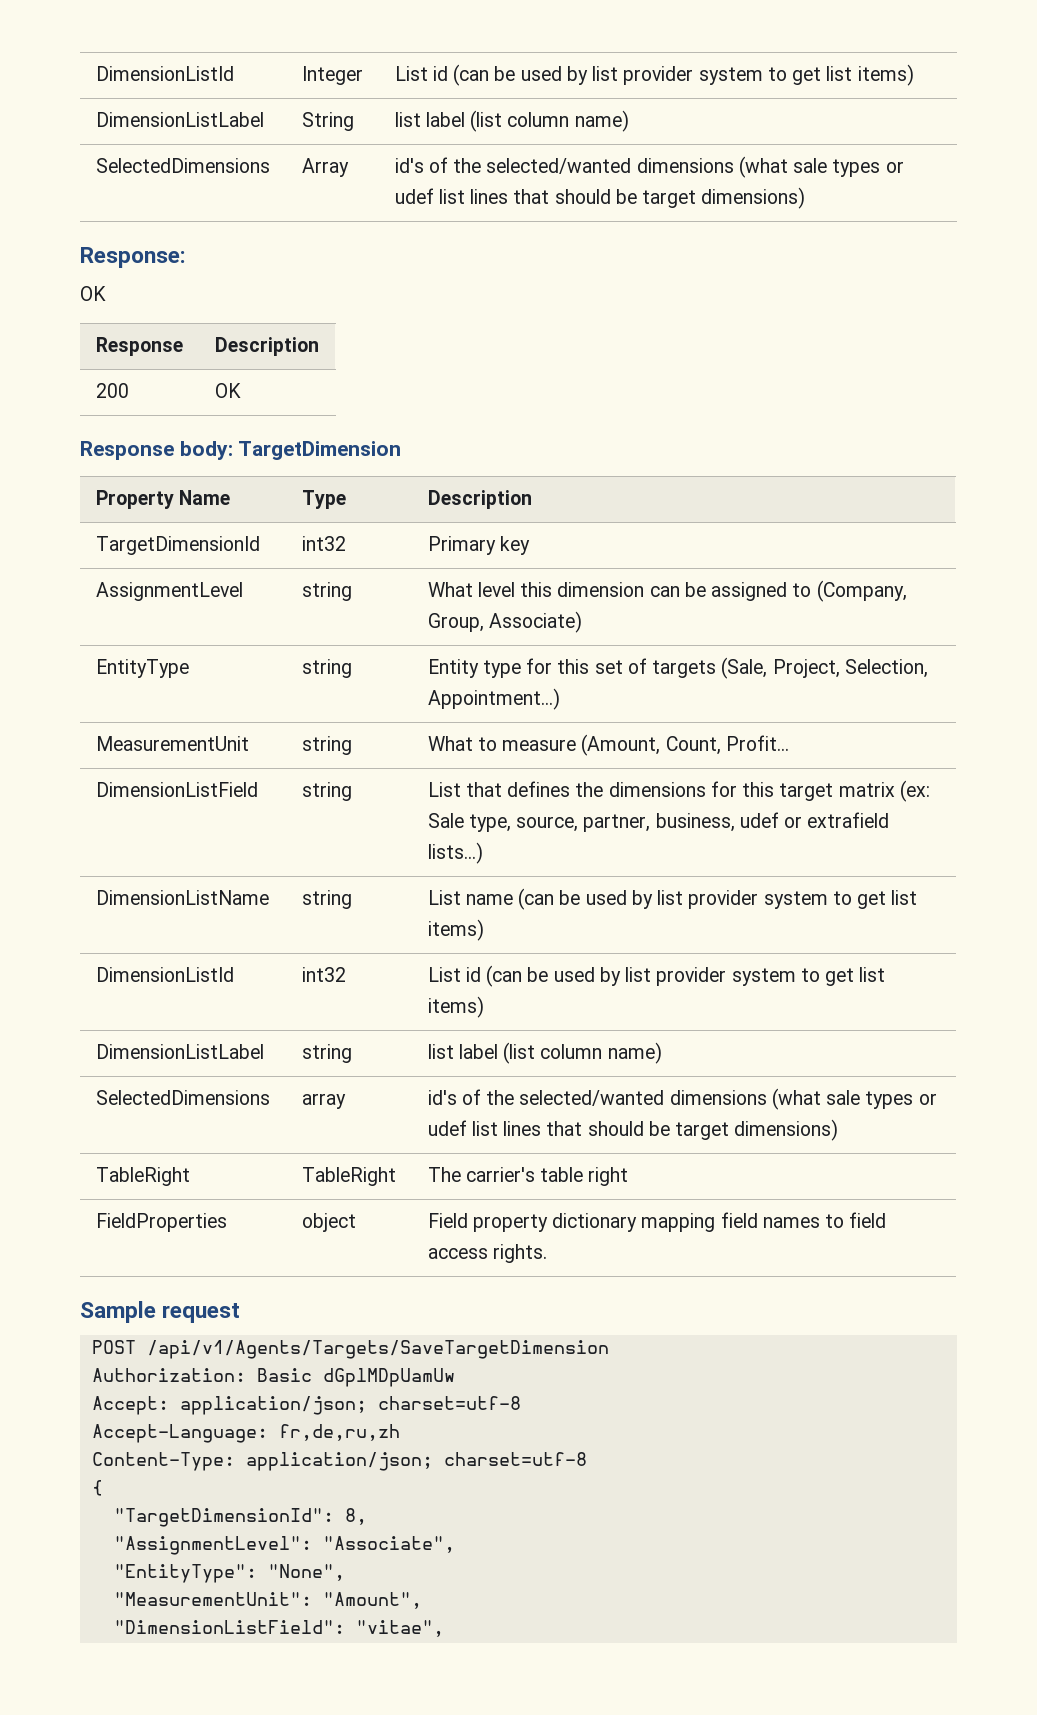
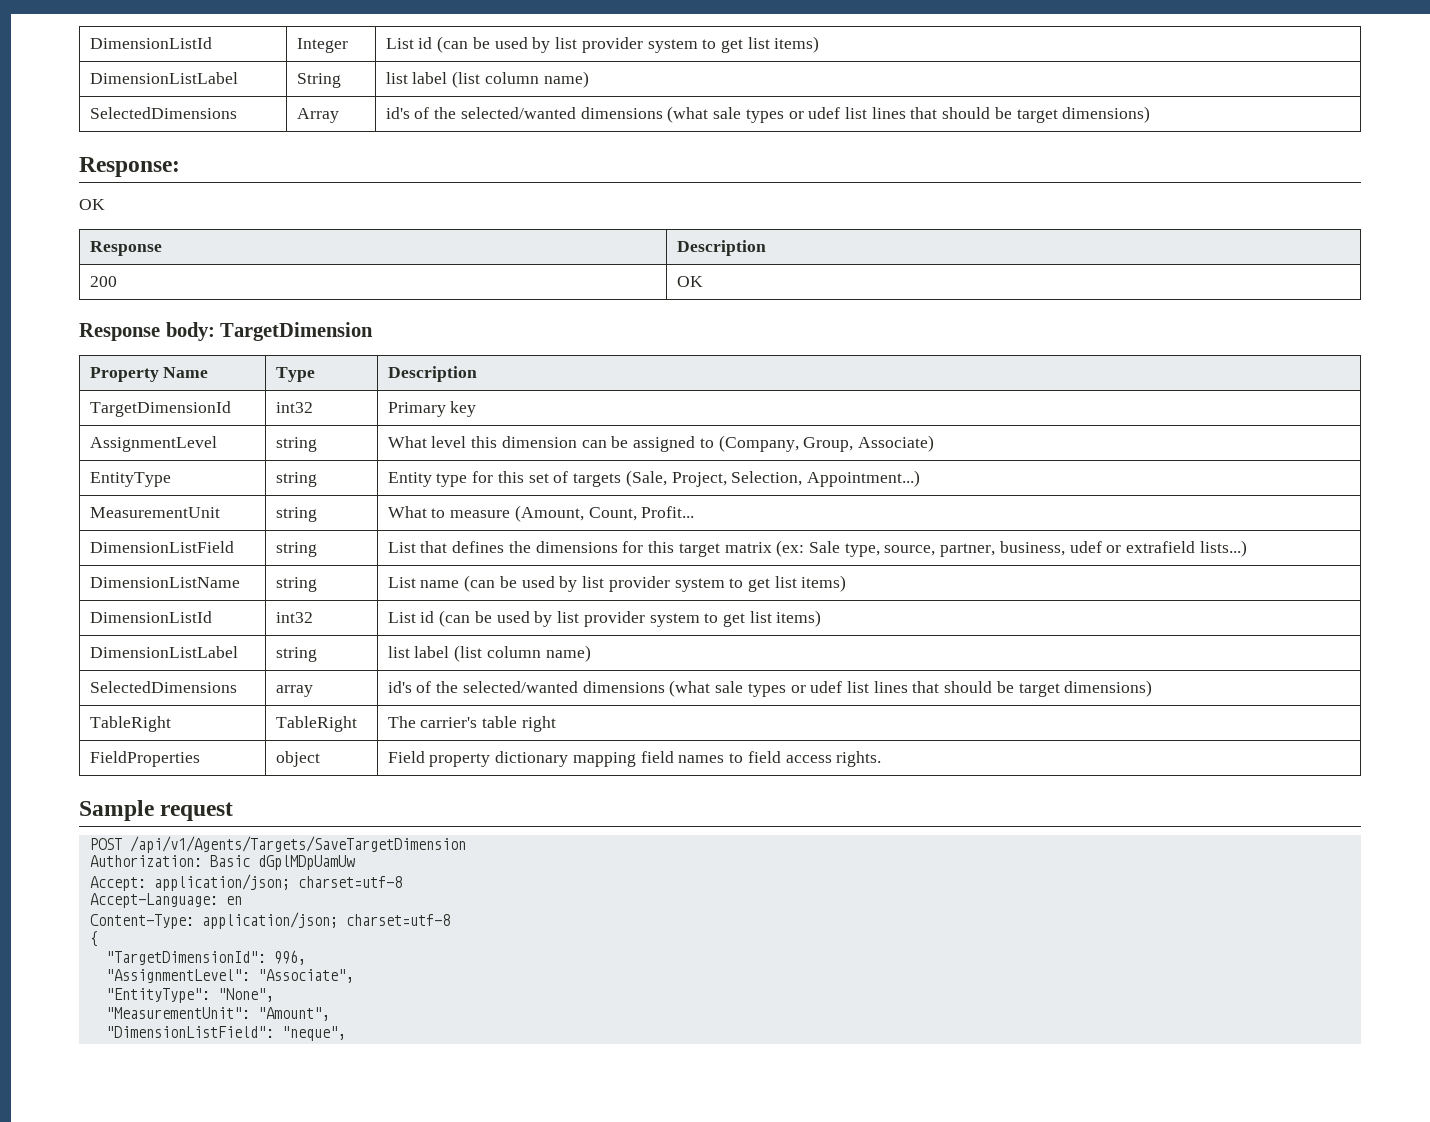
[278,1424,400,1441] fr,de,ru,zh -> [225,896,242,905] en
[344,1508,367,1525] 8, -> [273,950,306,965] 996,
[355,1620,444,1637] "vitae", -> [281,1026,346,1041] "neque",

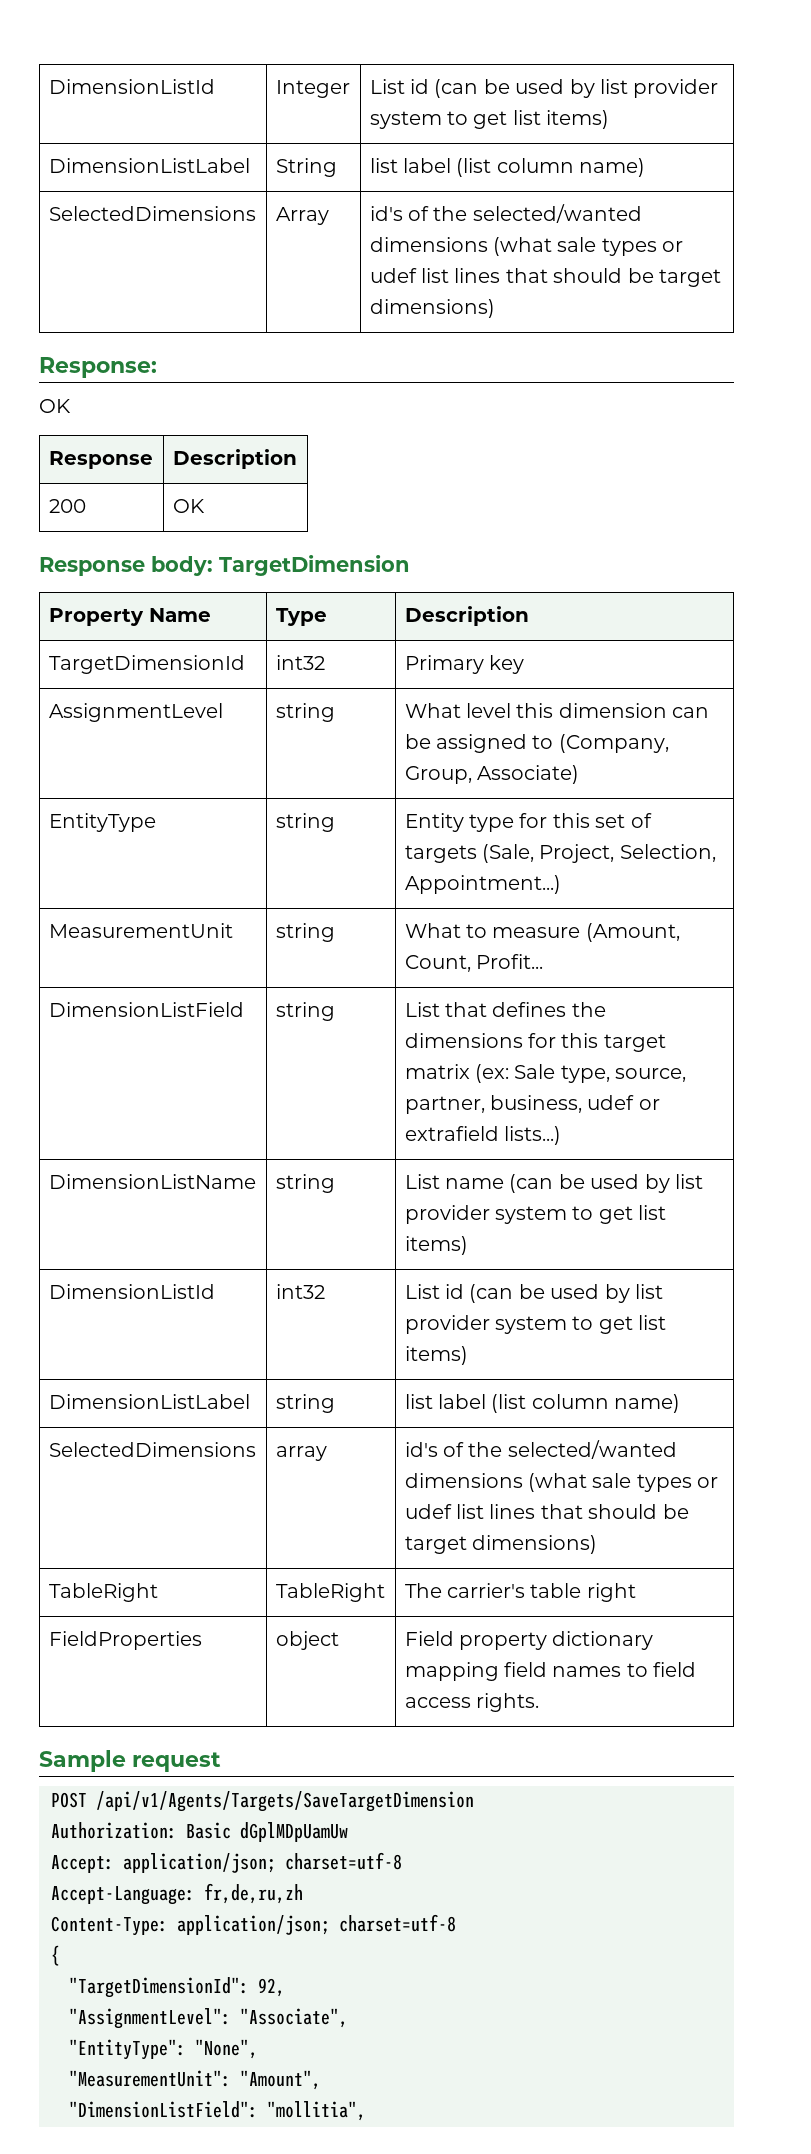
[225,896,242,905] en -> [204,1883,303,1904] fr,de,ru,zh
[273,950,306,965] 996, -> [258,1978,285,1997] 92,
[281,1026,346,1041] "neque", -> [267,2101,366,2121] "mollitia",

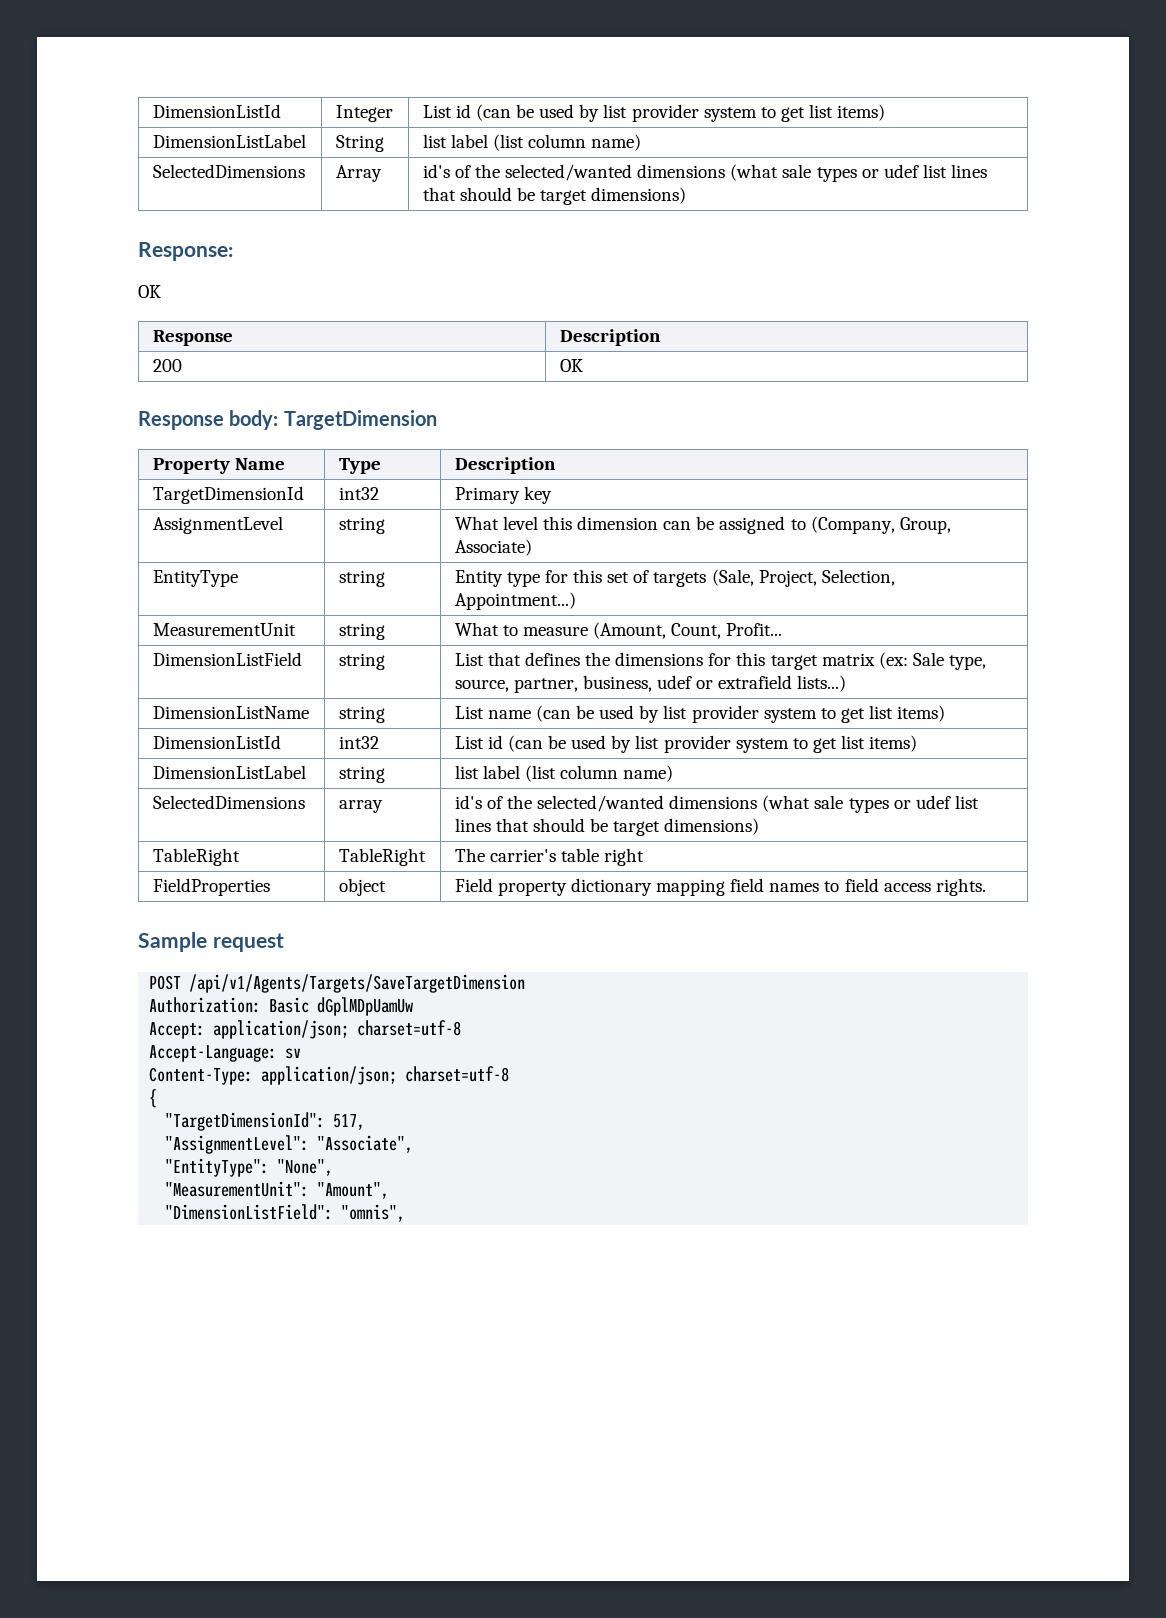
[204,1883,303,1904] fr,de,ru,zh -> [285,1048,302,1059] sv
[258,1978,285,1997] 92, -> [333,1114,366,1130] 517,
[267,2101,366,2121] "mollitia", -> [341,1204,406,1222] "omnis",

